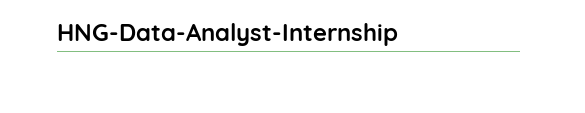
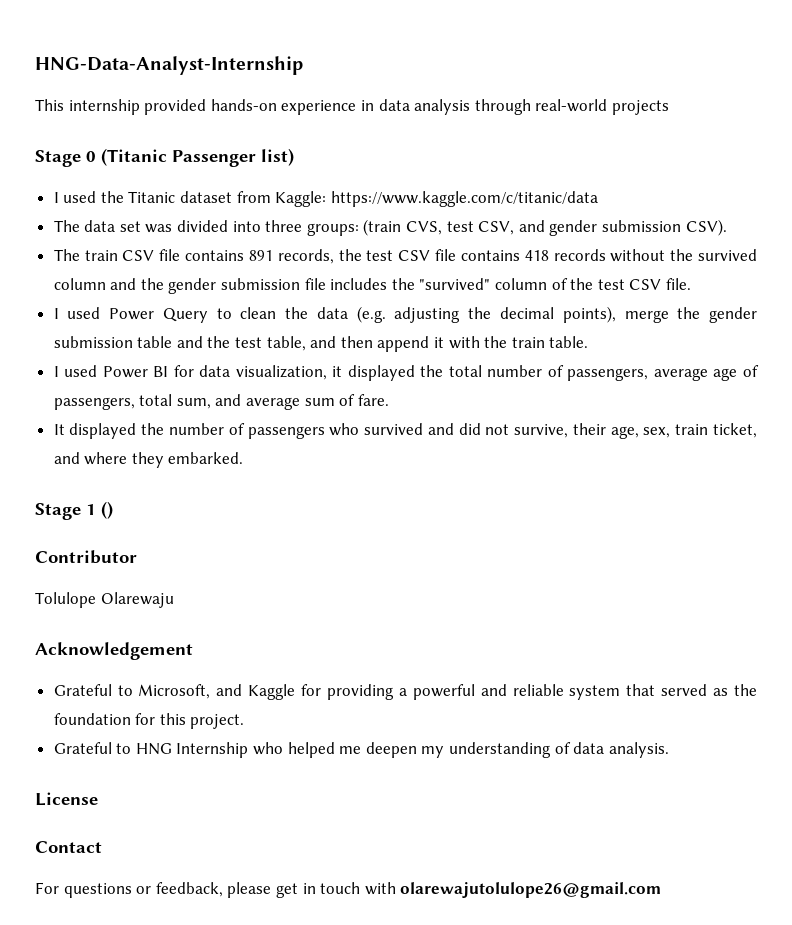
(398, 34) none -> [35,99,669,115] [35,148,294,167] [53,191,598,207] [53,219,727,236] [53,249,757,264] [53,278,691,294] [53,306,757,323] [53,336,589,352] [53,365,759,381] [53,394,389,410] [53,423,757,439] [53,452,244,468] [35,501,113,520] [35,550,137,564] [35,592,174,608] [35,642,193,660] [53,684,757,700] [53,713,245,729] [53,742,669,758] [35,792,98,806] [35,841,102,853] [35,882,662,898] // This internship provided hands-on experience in data analysis through real-world projects // Stage 0 (Titanic Passenger list) // I used the Titanic dataset from Kaggle: https://www.kaggle.com/c/titanic/data // The data set was divided into three groups: (train CVS, test CSV, and gender submission CSV). // The train CSV file contains 891 records, the test CSV file contains 418 records without the survived column and the gender submission file includes the "survived" column of the test CSV file. // I used Power Query to clean the data (e.g. adjusting the decimal points), merge the gender submission table and the test table, and then append it with the train table. // I used Power BI for data visualization, it displayed the total number of passengers, average age of passengers, total sum, and average sum of fare. // It displayed the number of passengers who survived and did not survive, their age, sex, train ticket, and where they embarked. // Stage 1 () // Contributor // Tolulope Olarewaju // Acknowledgement // Grateful to Microsoft, and Kaggle for providing a powerful and reliable system that served as the foundation for this project. // Grateful to HNG Internship who helped me deepen my understanding of data analysis. // License // Contact // For questions or feedback, please get in touch with olarewajutolulope26@gmail.com

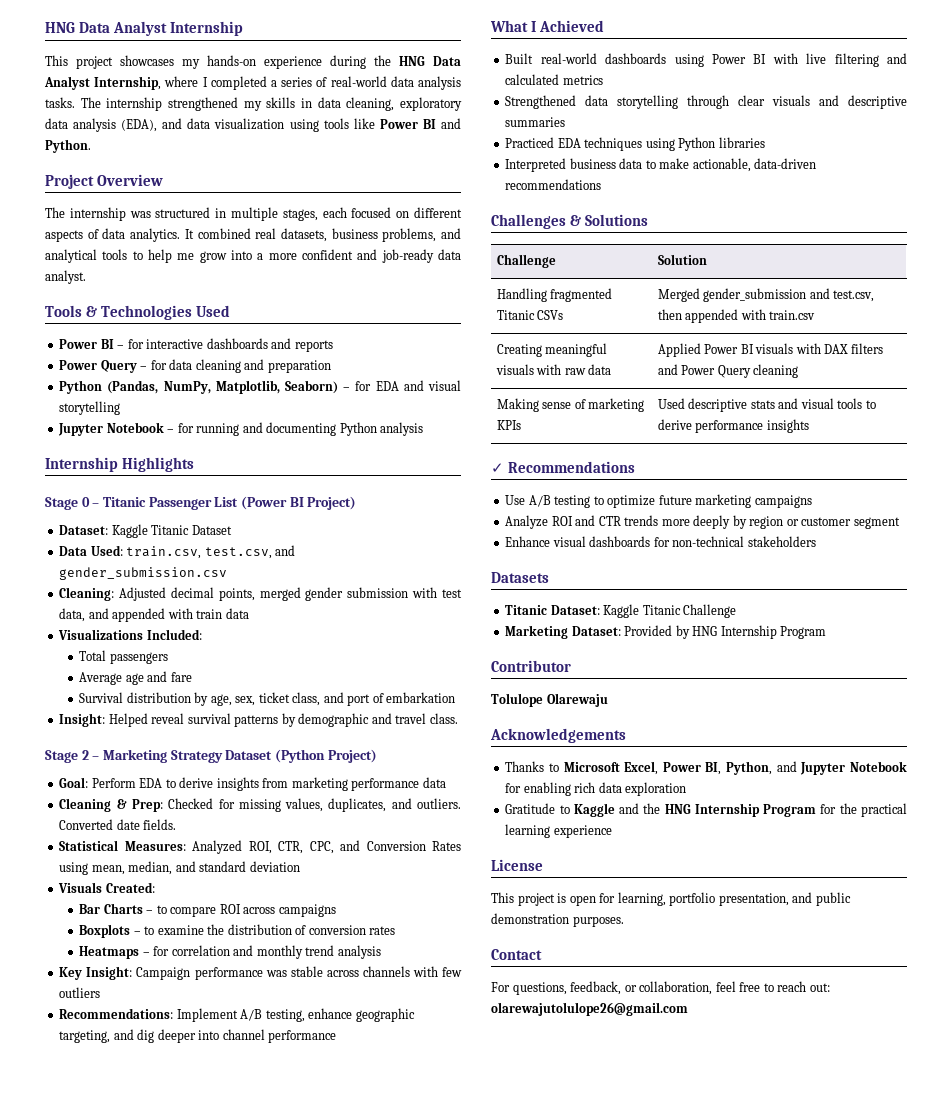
[35,56,303,75] [35,99,669,115] [35,148,294,167] [53,191,598,207] [53,219,727,236] [53,249,757,264] [53,278,691,294] [53,306,757,323] [53,336,589,352] [53,365,759,381] [53,394,389,410] [53,423,757,439] [53,452,244,468] [35,501,113,520] [35,550,137,564] [35,592,174,608] [35,642,193,660] [53,684,757,700] [53,713,245,729] [53,742,669,758] [35,792,98,806] [35,841,102,853] [35,882,396,898] HNG-Data-Analyst-Internship // This internship provided hands-on experience in data analysis through real-world projects // Stage 0 (Titanic Passenger list) // I used the Titanic dataset from Kaggle: https://www.kaggle.com/c/titanic/data // The data set was divided into three groups: (train CVS, test CSV, and gender submission CSV). // The train CSV file contains 891 records, the test CSV file contains 418 records without the survived column and the gender submission file includes the "survived" column of the test CSV file. // I used Power Query to clean the data (e.g. adjusting the decimal points), merge the gender submission table and the test table, and then append it with the train table. // I used Power BI for data visualization, it displayed the total number of passengers, average age of passengers, total sum, and average sum of fare. // It displayed the number of passengers who survived and did not survive, their age, sex, train ticket, and where they embarked. // Stage 1 () // Contributor // Tolulope Olarewaju // Acknowledgement // Grateful to Microsoft, and Kaggle for providing a powerful and reliable system that served as the foundation for this project. // Grateful to HNG Internship who helped me deepen my understanding of data analysis. // License // Contact // For questions or feedback, please get in touch with -> [45,21,244,36] [45,55,461,69] [44,76,461,90] [45,97,463,111] [45,118,461,132] [45,139,91,153] [45,174,163,189] [45,207,463,221] [45,228,461,242] [45,249,461,263] [45,270,86,284] [45,305,230,320] [59,338,333,352] [59,359,331,373] [59,380,461,394] [59,401,121,415] [58,422,424,436] [45,457,194,472] [45,496,357,510] [59,524,232,538] [59,545,296,559] [59,567,228,580] [59,587,462,601] [59,608,249,622] [58,629,202,640] [79,650,168,664] [79,671,192,685] [79,692,456,706] [59,713,458,727] [45,749,377,763] [59,777,446,791] [59,798,462,812] [59,819,177,830] [59,840,461,854] [59,861,300,875] [58,882,155,893] [79,903,336,917] [79,924,396,938] [79,945,381,959] [59,966,463,980] [59,987,101,998] [59,1008,415,1022] [59,1029,337,1043] [490,20,604,32] [505,53,907,67] [505,74,603,85] [505,95,907,109] [505,117,566,127] [505,137,765,151] [505,158,817,172] [505,179,602,190] [491,214,648,229] [496,254,556,268] [657,254,707,265] [496,288,613,302] [496,310,564,320] [657,288,875,302] [657,309,816,323] [496,343,608,357] [495,364,612,375] [657,343,883,357] [657,364,799,378] [496,398,645,412] [496,420,521,430] [657,398,876,412] [657,419,809,433] [491,461,635,473] [505,494,812,508] [505,515,900,529] [505,536,816,547] [491,572,549,583] [505,604,737,618] [505,625,827,639] [491,660,571,672] [491,693,608,707] [490,728,626,743] [505,761,907,775] [505,782,687,796] [505,803,907,817] [505,824,612,838] [491,859,543,871] [491,892,851,906] [491,913,624,927] [491,949,542,960] [491,981,830,995] HNG Data Analyst Internship // This project showcases my hands-on experience during the HNG Data Analyst Internship, where I completed a series of real-world data analysis tasks. The internship strengthened my skills in data cleaning, exploratory data analysis (EDA), and data visualization using tools like Power BI and Python. // Project Overview // The internship was structured in multiple stages, each focused on different aspects of data analytics. It combined real datasets, business problems, and analytical tools to help me grow into a more confident and job-ready data analyst. // Tools & Technologies Used // Power BI – for interactive dashboards and reports // Power Query – for data cleaning and preparation // Python (Pandas, NumPy, Matplotlib, Seaborn) – for EDA and visual storytelling // Jupyter Notebook – for running and documenting Python analysis // Internship Highlights // Stage 0 – Titanic Passenger List (Power BI Project) // Dataset: Kaggle Titanic Dataset // Data Used: train.csv, test.csv, and gender_submission.csv // Cleaning: Adjusted decimal points, merged gender submission with test data, and appended with train data // Visualizations Included: // Total passengers // Average age and fare // Survival distribution by age, sex, ticket class, and port of embarkation // Insight: Helped reveal survival patterns by demographic and travel class. // Stage 2 – Marketing Strategy Dataset (Python Project) // Goal: Perform EDA to derive insights from marketing performance data // Cleaning & Prep: Checked for missing values, duplicates, and outliers. Converted date fields. // Statistical Measures: Analyzed ROI, CTR, CPC, and Conversion Rates using mean, median, and standard deviation // Visuals Created: // Bar Charts – to compare ROI across campaigns // Boxplots – to examine the distribution of conversion rates // Heatmaps – for correlation and monthly trend analysis // Key Insight: Campaign performance was stable across channels with few outliers // Recommendations: Implement A/B testing, enhance geographic targeting, and dig deeper into channel performance // What I Achieved // Built real-world dashboards using Power BI with live filtering and calculated metrics // Strengthened data storytelling through clear visuals and descriptive summaries // Practiced EDA techniques using Python libraries // Interpreted business data to make actionable, data-driven recommendations // Challenges & Solutions // Challenge | Solution // Handling fragmented Titanic CSVs | Merged gender_submission and test.csv, then appended with train.csv // Creating meaningful visuals with raw data | Applied Power BI visuals with DAX filters and Power Query cleaning // Making sense of marketing KPIs | Used descriptive stats and visual tools to derive performance insights // ✓ Recommendations // Use A/B testing to optimize future marketing campaigns // Analyze ROI and CTR trends more deeply by region or customer segment // Enhance visual dashboards for non-technical stakeholders // Datasets // Titanic Dataset: Kaggle Titanic Challenge // Marketing Dataset: Provided by HNG Internship Program // Contributor // Tolulope Olarewaju // Acknowledgements // Thanks to Microsoft Excel, Power BI, Python, and Jupyter Notebook for enabling rich data exploration // Gratitude to Kaggle and the HNG Internship Program for the practical learning experience // License // This project is open for learning, portfolio presentation, and public demonstration purposes. // Contact // For questions, feedback, or collaboration, feel free to reach out:

